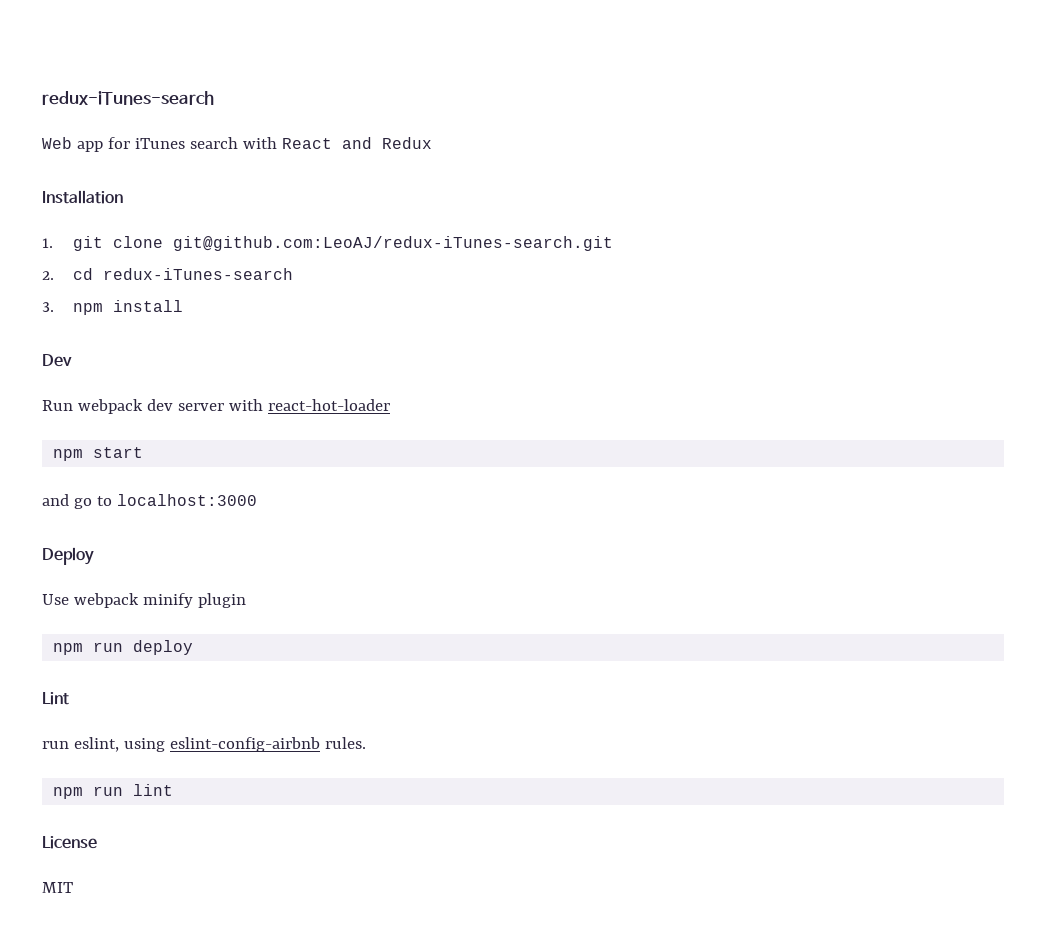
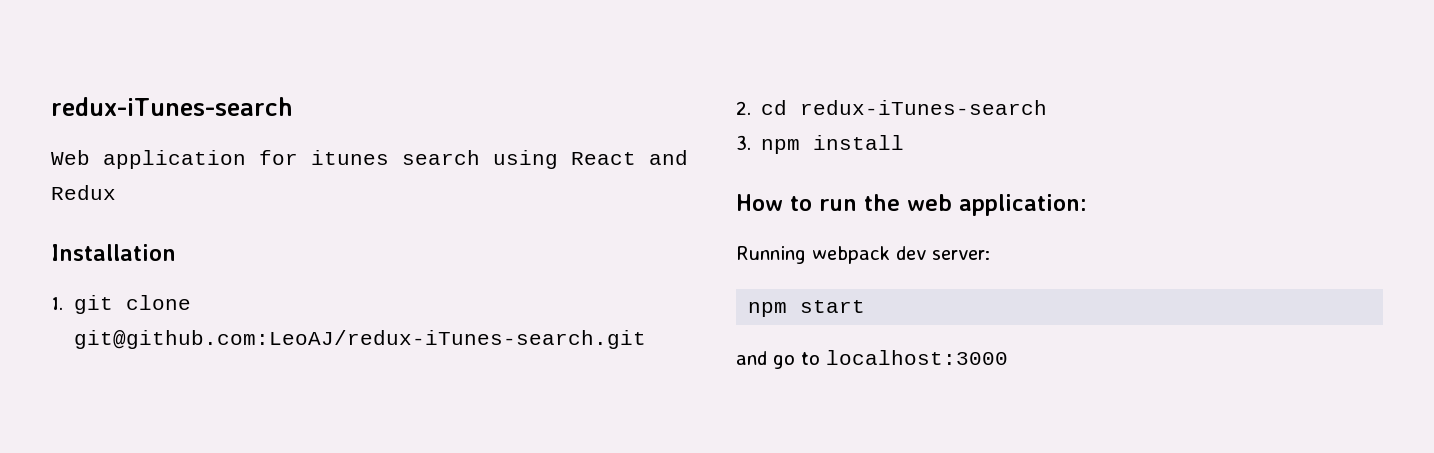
[76,137,277,152] app for iTunes search with -> [103,150,558,169] application for itunes search using
[42,354,72,367] [42,399,390,414] Dev // Run webpack dev server with react-hot-loader -> [736,194,1087,216] [736,246,990,264] How to run the web application: // Running webpack dev server:
[42,547,94,565] [42,593,246,608] [53,640,194,655] [42,692,69,705] [42,737,366,752] [53,784,174,799] [42,836,97,849] [42,882,73,893] // Deploy // Use webpack minify plugin // npm run deploy // Lint // run eslint, using eslint-config-airbnb rules. // npm run lint // License // MIT -> (1008, 357) none

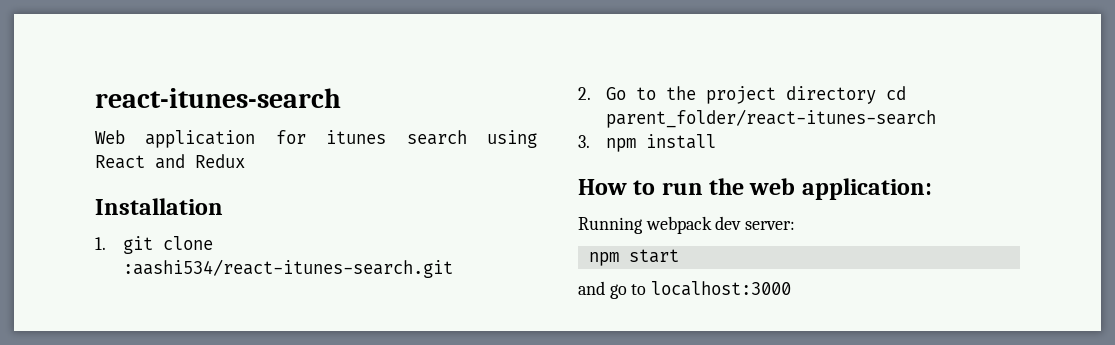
[51,97,293,116] redux-iTunes-search -> [95,88,341,108] react-itunes-search
[74,330,647,349] git@github.com:LeoAJ/redux-iTunes-search.git -> [122,259,453,278] :aashi534/react-itunes-search.git
[761,100,1048,115] cd redux-iTunes-search -> [605,86,906,104] [605,109,936,128] Go to the project directory cd parent_folder/react-itunes-search

